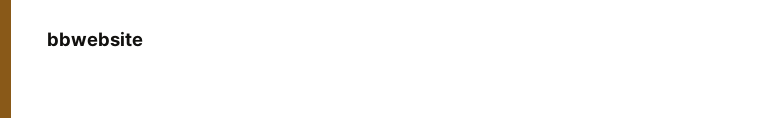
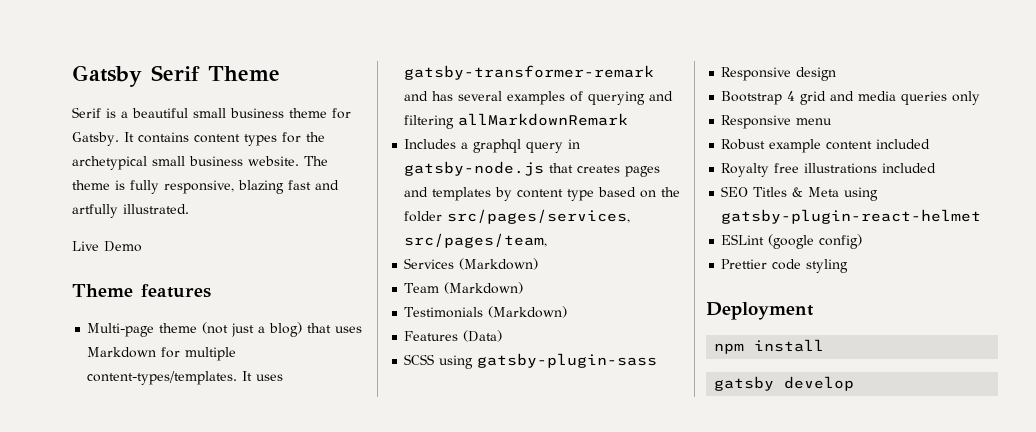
[47,31,143,47] bbwebsite -> [72,65,280,87] [72,107,351,119] [72,132,325,146] [72,156,328,170] [72,180,339,194] [72,204,189,218] [72,241,142,252] [72,284,211,298] [87,322,363,337] [87,347,237,361] [87,371,284,385] [404,65,655,80] [404,91,674,105] [404,113,629,129] [404,139,581,153] [404,161,661,177] [404,187,681,201] [404,209,631,224] [404,233,548,248] [404,258,539,270] [404,282,524,294] [404,306,568,318] [404,330,503,342] [404,353,658,369] [721,67,837,81] [721,91,981,105] [721,115,833,129] [721,139,931,153] [721,163,937,177] [721,186,879,201] [721,209,982,224] [721,234,863,249] [721,259,849,273] [706,302,814,320] [714,339,825,354] [714,376,855,391] Gatsby Serif Theme // Serif is a beautiful small business theme for Gatsby. It contains content types for the archetypical small business website. The theme is fully responsive, blazing fast and artfully illustrated. // Live Demo // Theme features // Multi-page theme (not just a blog) that uses Markdown for multiple content-types/templates. It uses gatsby-transformer-remark and has several examples of querying and filtering allMarkdownRemark // Includes a graphql query in gatsby-node.js that creates pages and templates by content type based on the folder src/pages/services, src/pages/team, // Services (Markdown) // Team (Markdown) // Testimonials (Markdown) // Features (Data) // SCSS using gatsby-plugin-sass // Responsive design // Bootstrap 4 grid and media queries only // Responsive menu // Robust example content included // Royalty free illustrations included // SEO Titles & Meta using gatsby-plugin-react-helmet // ESLint (google config) // Prettier code styling // Deployment // npm install // gatsby develop

